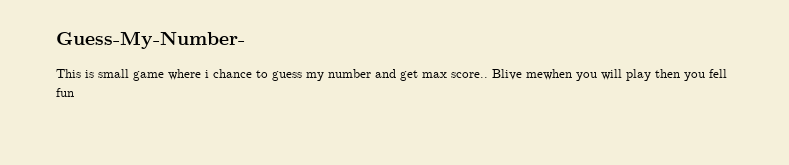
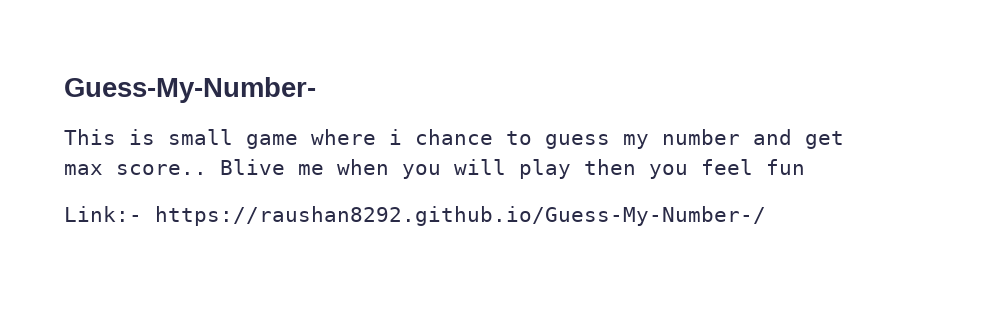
[526,69,572,80] mewhen -> [298,159,389,175] me when
[709,69,727,78] fell -> [701,159,753,175] feel
(74, 92) none -> [64,206,766,226] // Link:- https://raushan8292.github.io/Guess-My-Number-/

